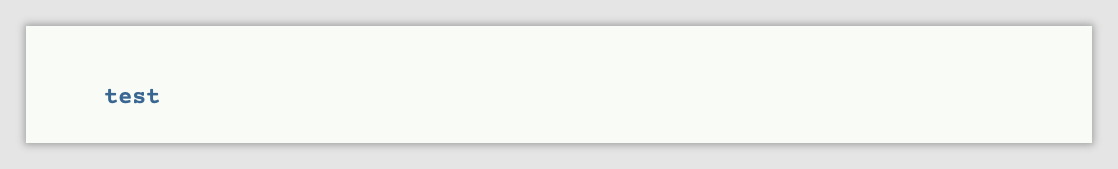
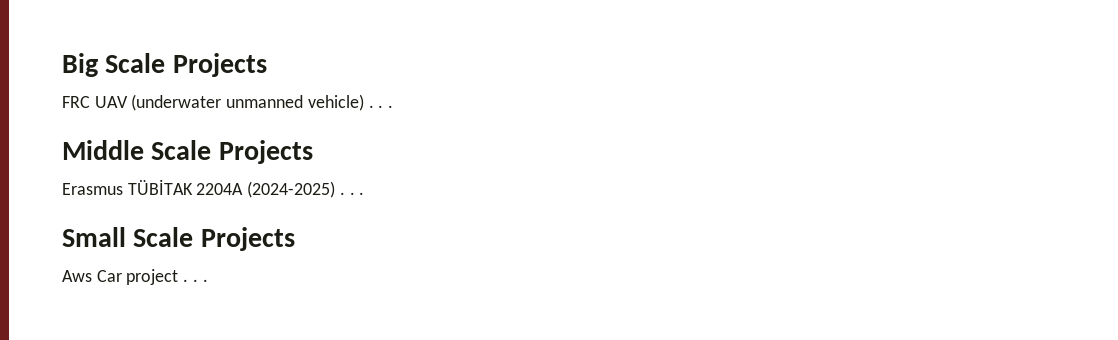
[104,88,160,104] test -> [62,53,267,77] [62,94,394,111] [62,140,313,164] [62,179,365,198] [62,227,295,251] [62,269,208,285] Big Scale Projects // FRC UAV (underwater unmanned vehicle) . . . // Middle Scale Projects // Erasmus TÜBİTAK 2204A (2024-2025) . . . // Small Scale Projects // Aws Car project . . .

